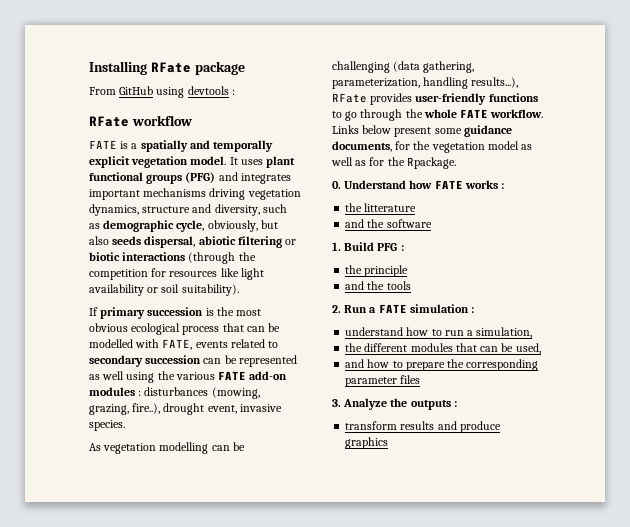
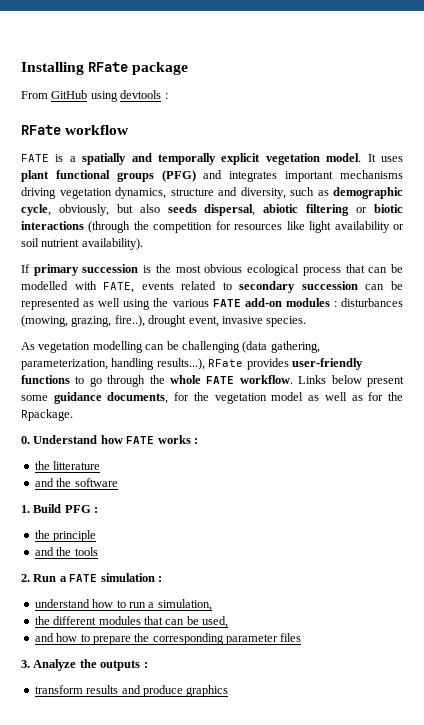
[181,284,239,296] suitability). -> [41,238,143,250] nutrient availability).

